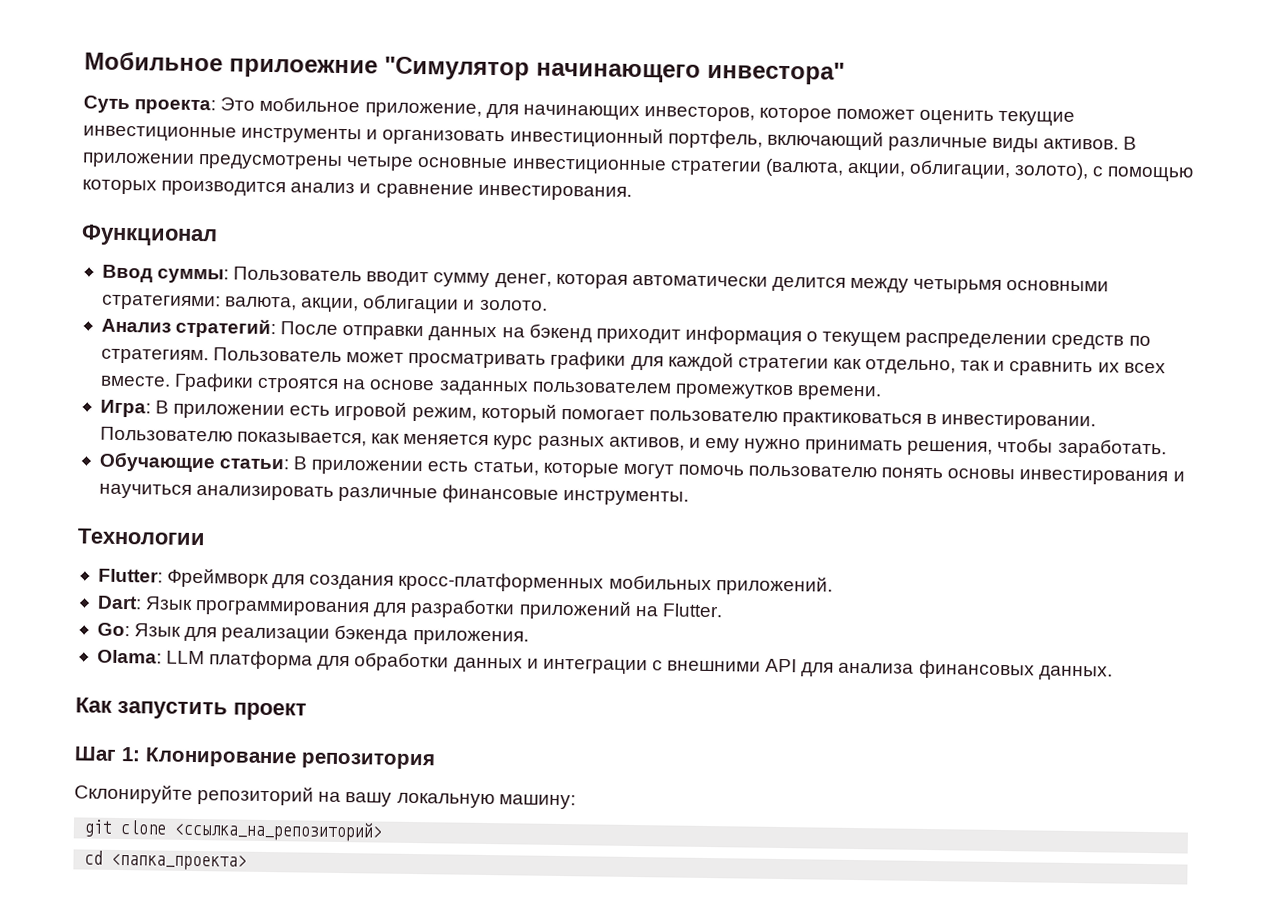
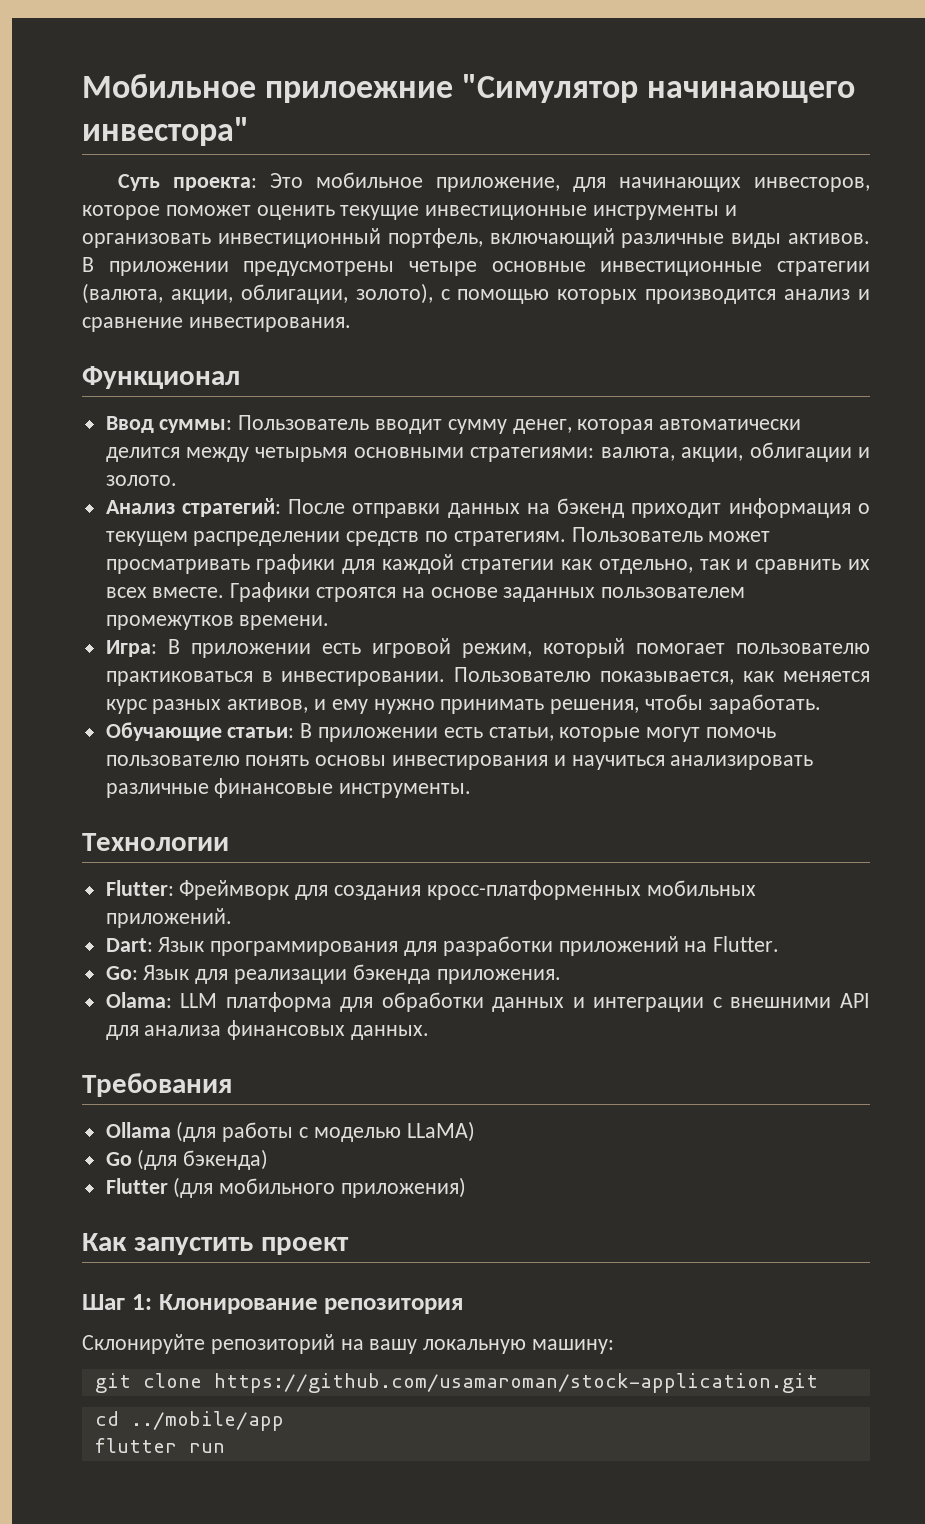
(1113, 673) none -> [82,1073,232,1097] [105,1121,475,1142] [105,1149,269,1170] [105,1177,467,1198] // Требования // Ollama (для работы с моделью LLaMA) // Go (для бэкенда) // Flutter (для мобильного приложения)
[174,819,384,842] <ссылка_на_репозиторий> -> [213,1373,818,1393] https://github.com/usamaroman/stock-application.git
[111,852,248,871] <папка_проекта> -> [130,1411,284,1431] [94,1438,225,1453] ../mobile/app // flutter run

